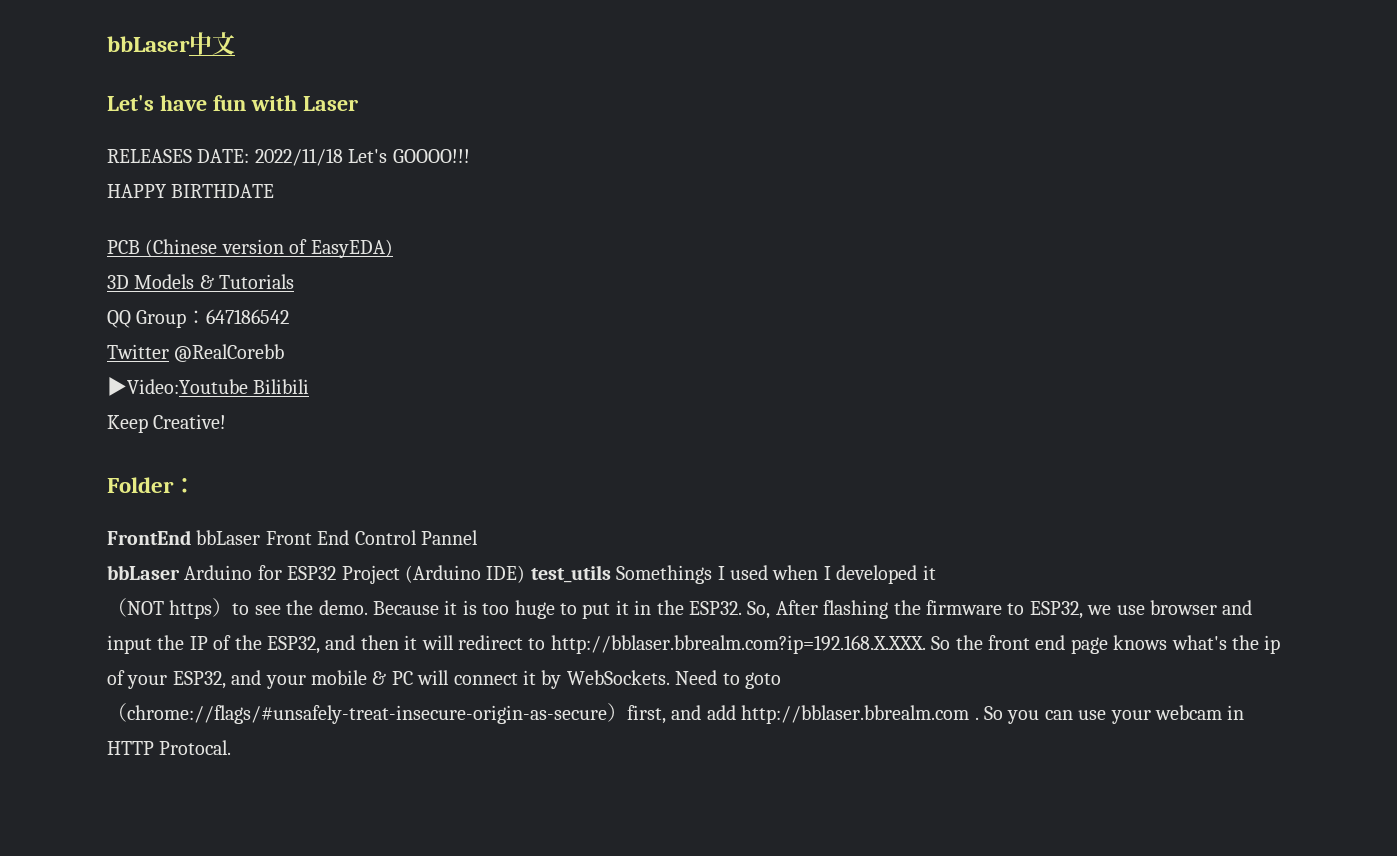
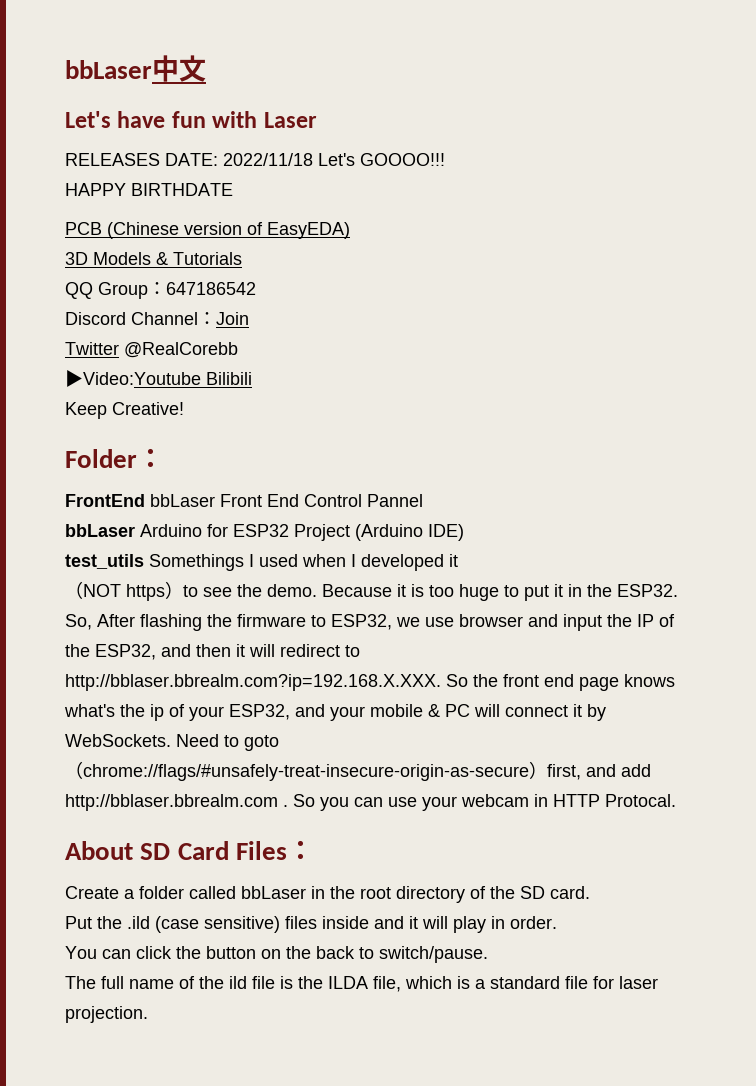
(290, 316) none -> [65,312,249,325] // Discord Channel：Join
(526, 574) none -> (464, 532) //
(232, 747) none -> [65,840,314,860] [65,886,590,903] [65,916,557,933] [65,946,488,963] [65,976,658,992] [65,1006,148,1023] // About SD Card Files： // Create a folder called bbLaser in the root directory of the SD card. // Put the .ild (case sensitive) files inside and it will play in order. // You can click the button on the back to switch/pause. // The full name of the ild file is the ILDA file, which is a standard file for laser projection.

